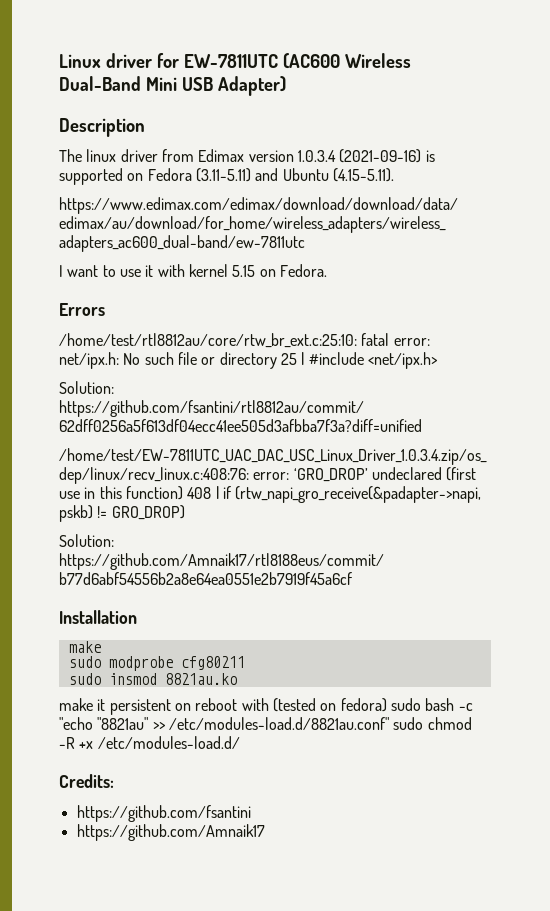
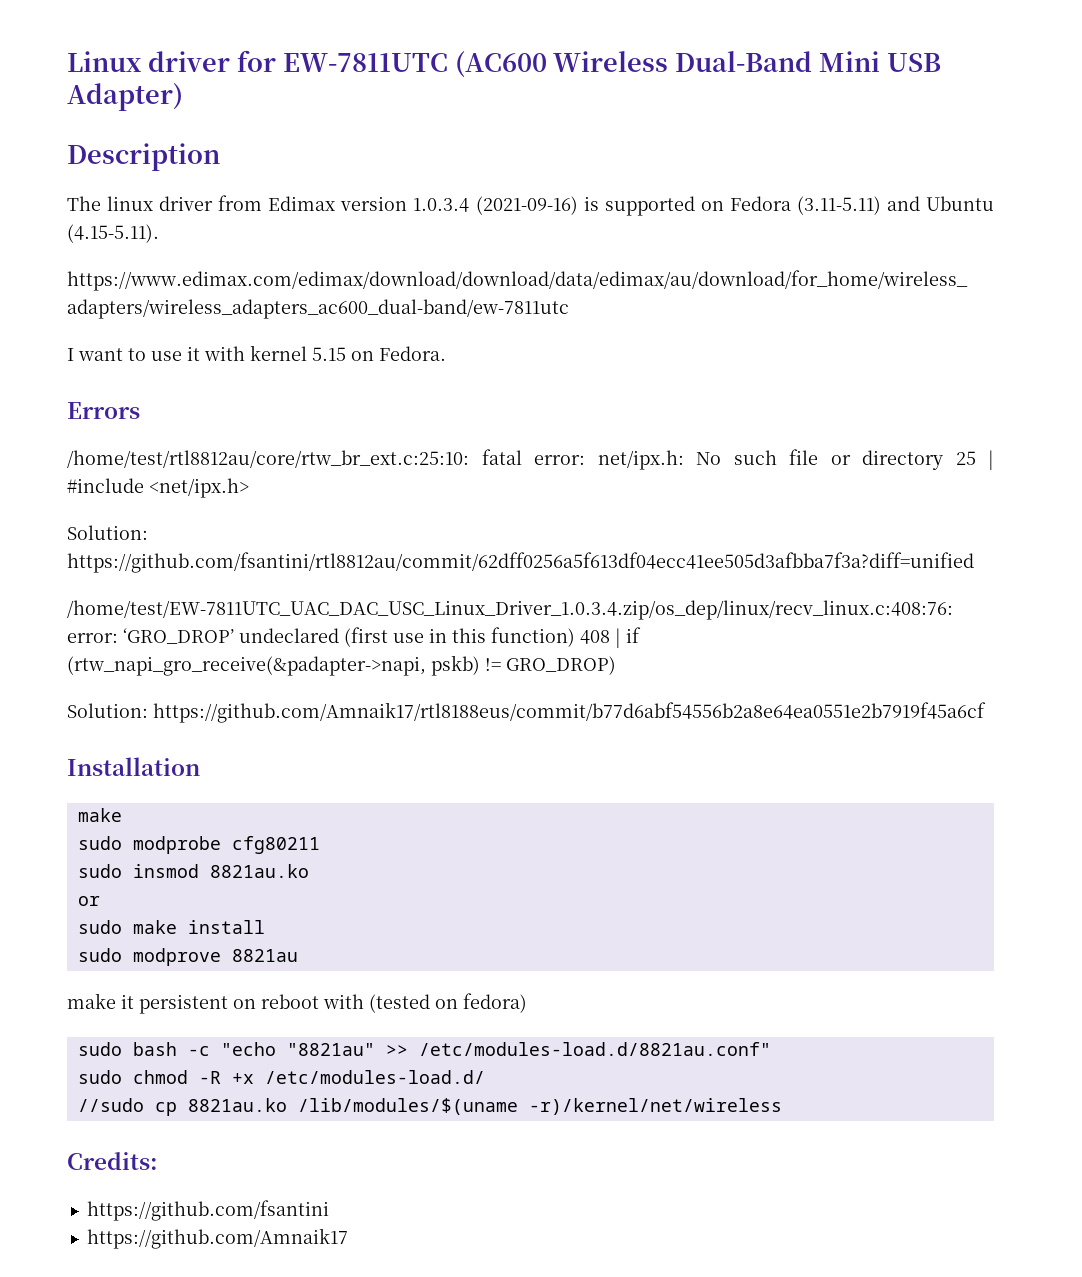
(237, 679) none -> [77,896,100,906] [77,920,265,934] [77,948,298,966] // or // sudo make install // sudo modprove 8821au
(387, 705) none -> (527, 1003) //
(389, 723) none -> (771, 1049) //
(240, 742) none -> [77,1098,782,1116] // //sudo cp 8821au.ko /lib/modules/$(uname -r)/kernel/net/wireless

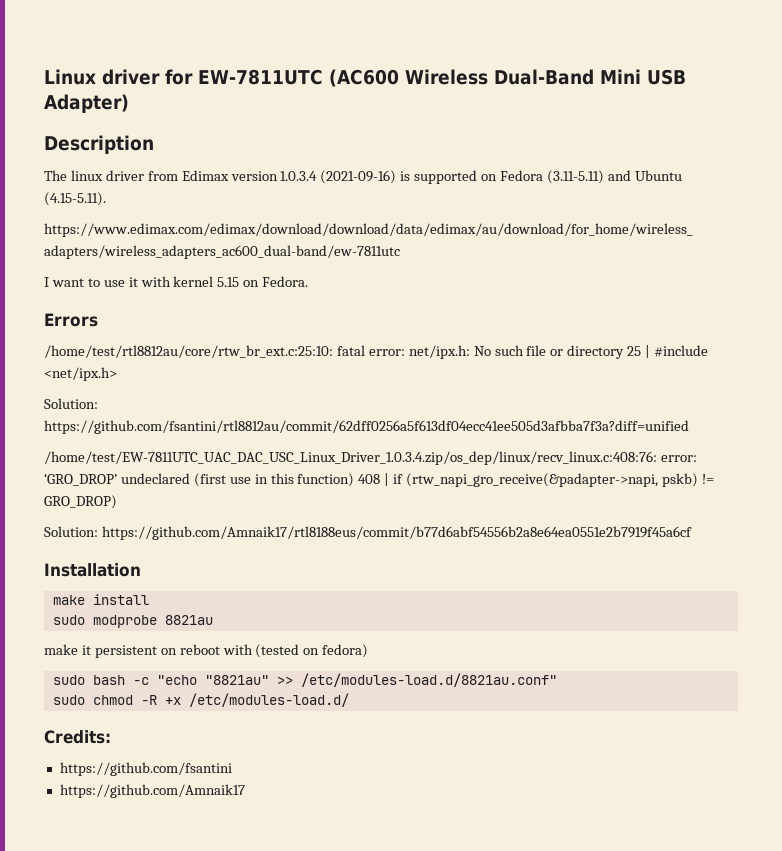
(122, 815) none -> [92,594,149,605] install
[231,836,320,854] [77,864,309,878] [77,896,100,906] [77,920,265,934] [77,948,221,966] cfg80211 // sudo insmod 8821au.ko // or // sudo make install // sudo modprove -> (157, 621) none
[77,1098,782,1116] // //sudo cp 8821au.ko /lib/modules/$(uname -r)/kernel/net/wireless -> (349, 700) none

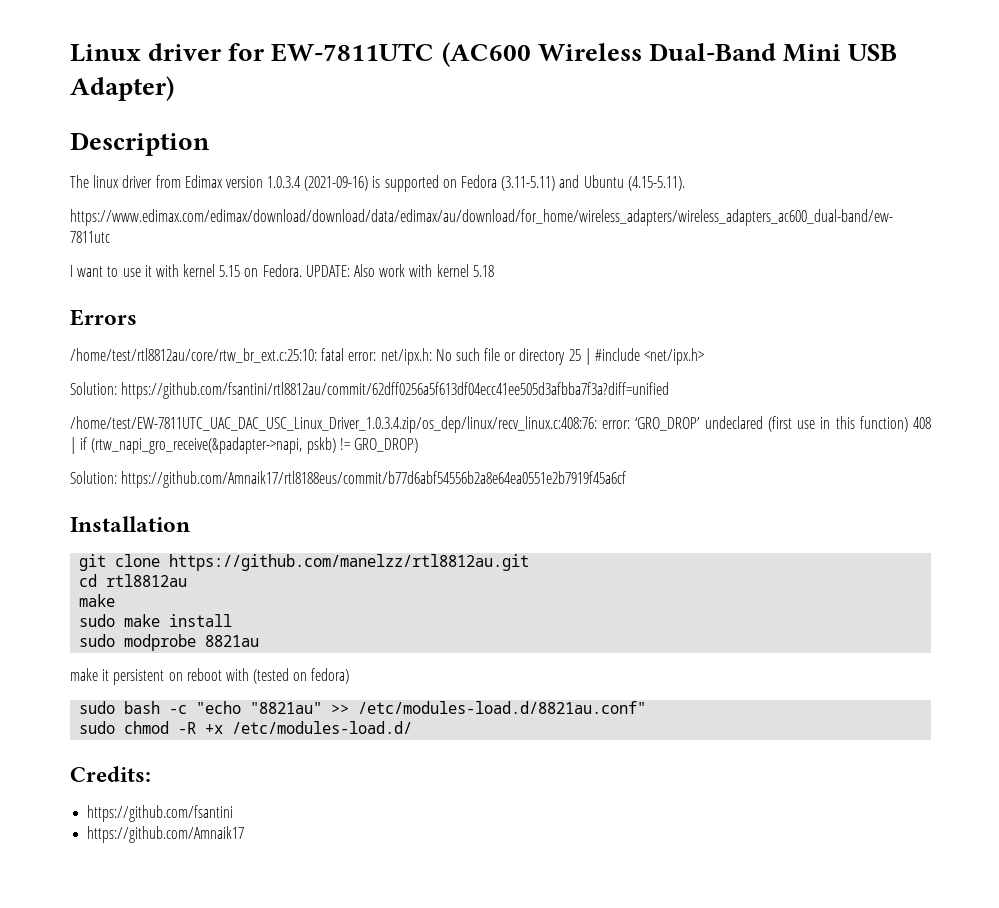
(309, 281) none -> [305,264,494,277] UPDATE: Also work with kernel 5.18
(141, 570) none -> [79,554,530,571] [79,574,188,587] [79,594,116,607] [79,614,116,627] git clone https://github.com/manelzz/rtl8812au.git // cd rtl8812au // make // sudo

